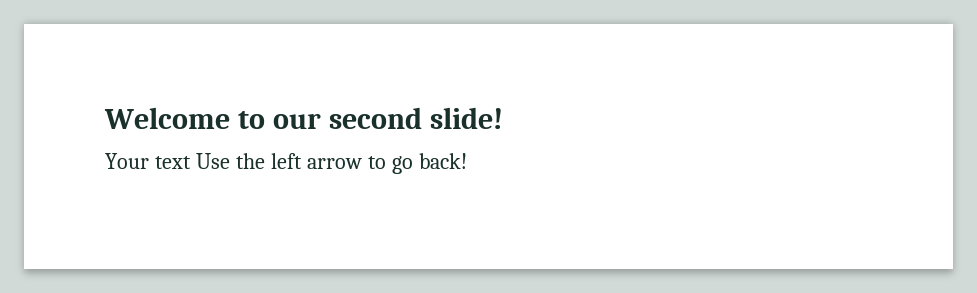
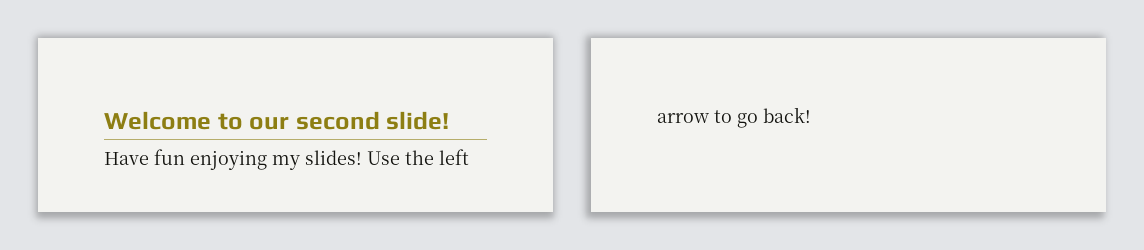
[105,153,191,169] Your text -> [104,149,362,170] Have fun enjoying my slides!

